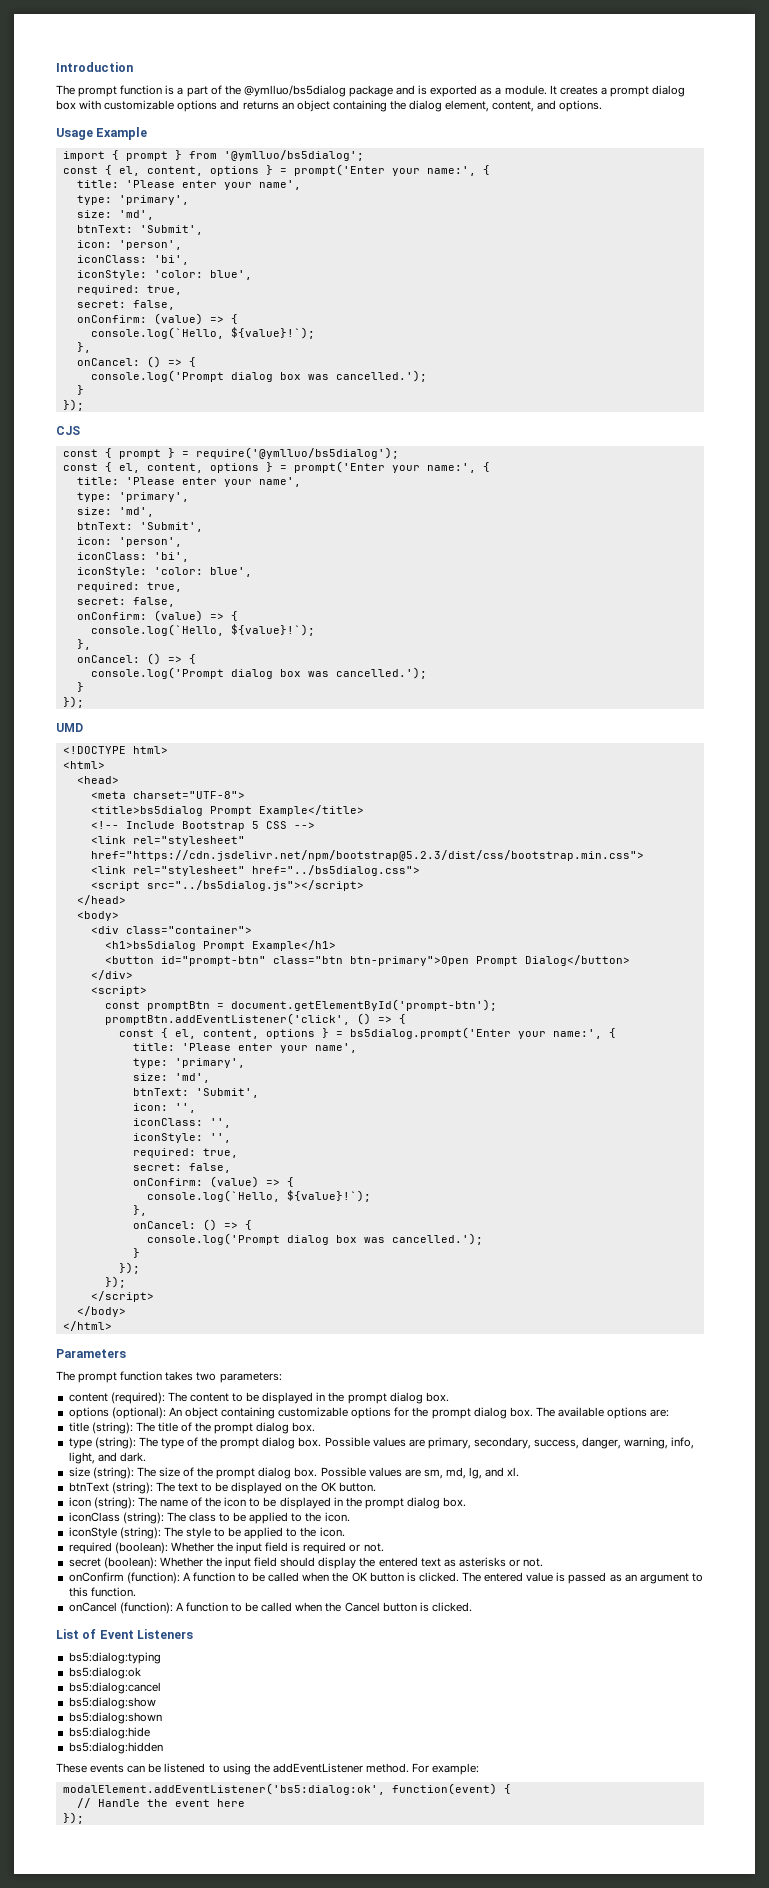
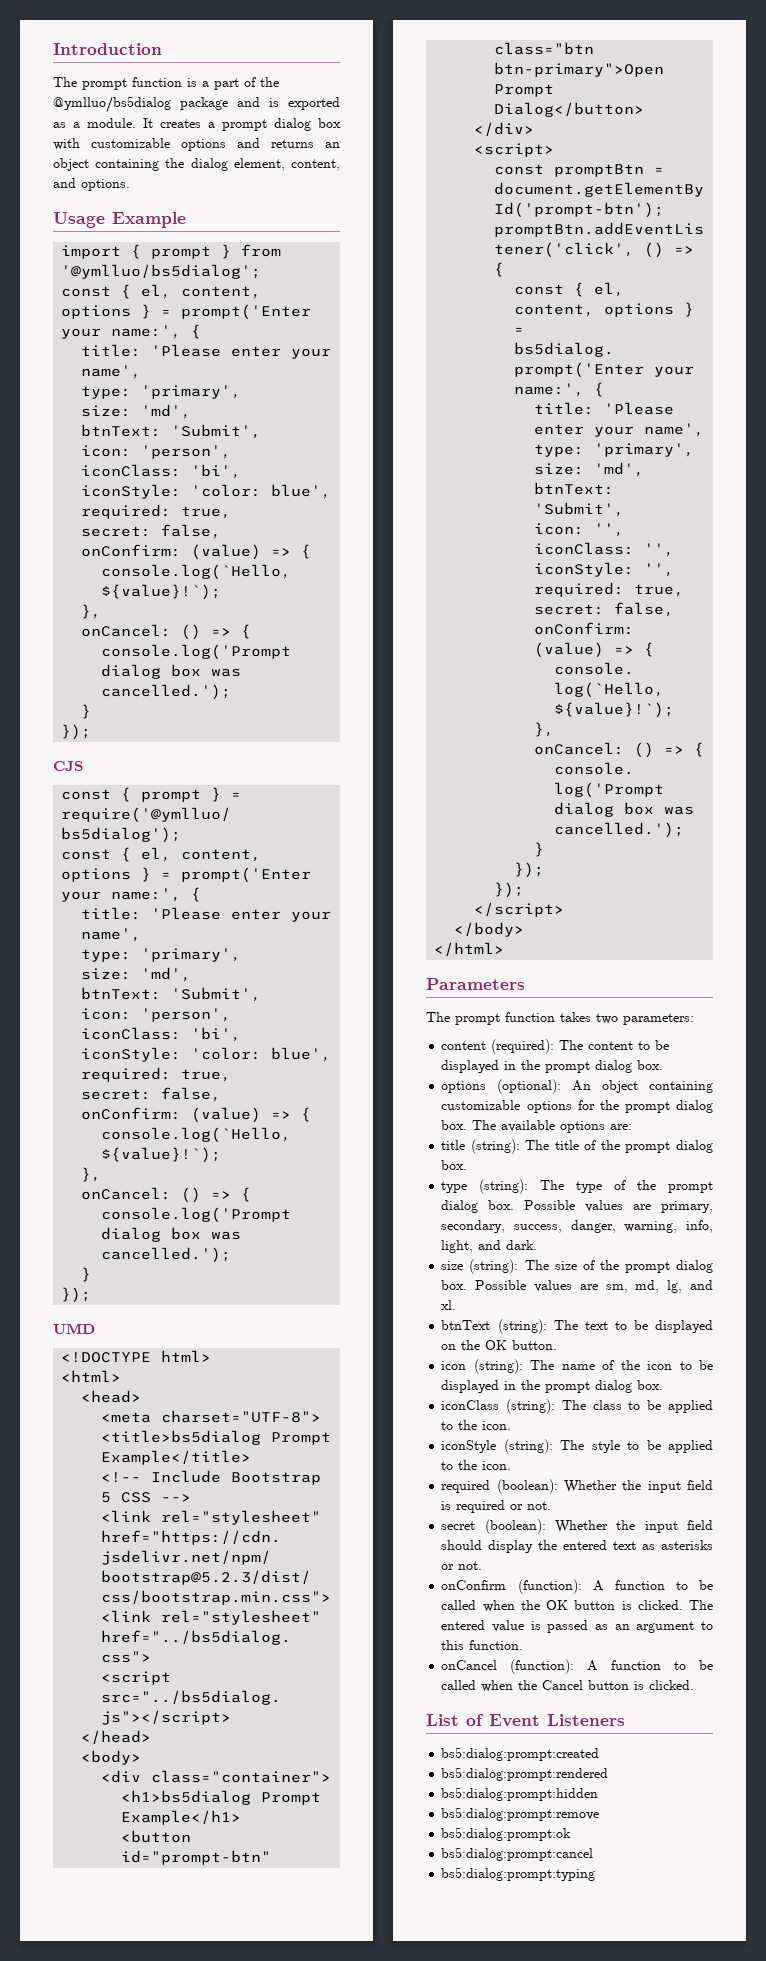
[68,1652,161,1664] [68,1667,141,1679] [68,1682,161,1694] [68,1697,156,1709] [68,1712,162,1724] [68,1727,150,1739] [68,1742,163,1754] [56,1763,480,1775] [62,1783,511,1795] [76,1798,245,1808] [62,1812,84,1824] bs5:dialog:typing // bs5:dialog:ok // bs5:dialog:cancel // bs5:dialog:show // bs5:dialog:shown // bs5:dialog:hide // bs5:dialog:hidden // These events can be listened to using the addEventListener method. For example: // modalElement.addEventListener('bs5:dialog:ok', function(event) { // // Handle the event here // }); -> [441,1747,600,1761] [441,1767,609,1781] [441,1787,599,1801] [441,1807,600,1821] [441,1827,572,1841] [441,1847,594,1861] [441,1867,596,1881] bs5:dialog:prompt:created // bs5:dialog:prompt:rendered // bs5:dialog:prompt:hidden // bs5:dialog:prompt:remove // bs5:dialog:prompt:ok // bs5:dialog:prompt:cancel // bs5:dialog:prompt:typing

